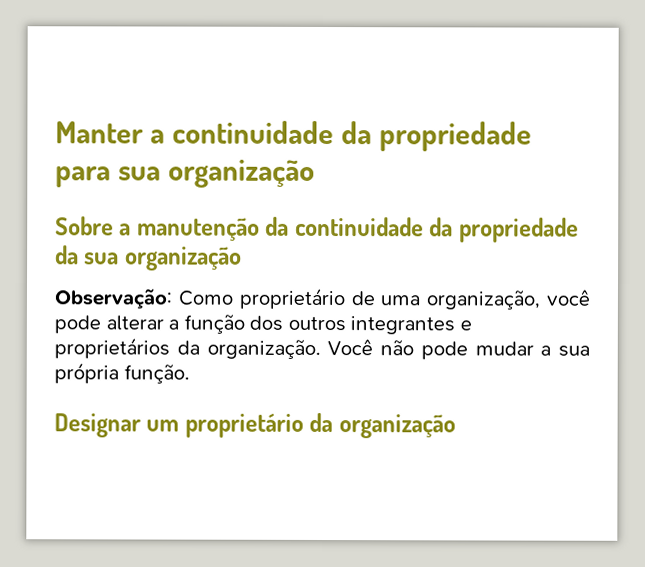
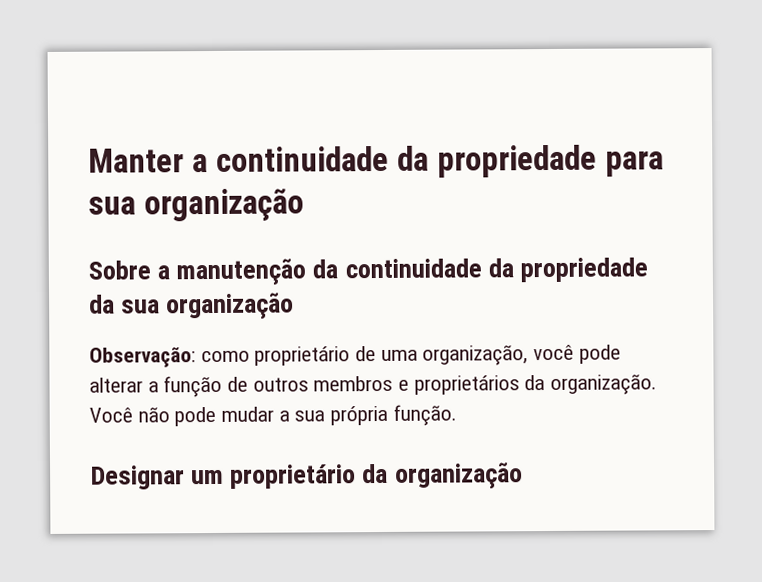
[177,290,233,306] Como -> [200,350,250,363] como
[249,315,456,335] dos outros integrantes -> [227,375,394,392] de outros membros

